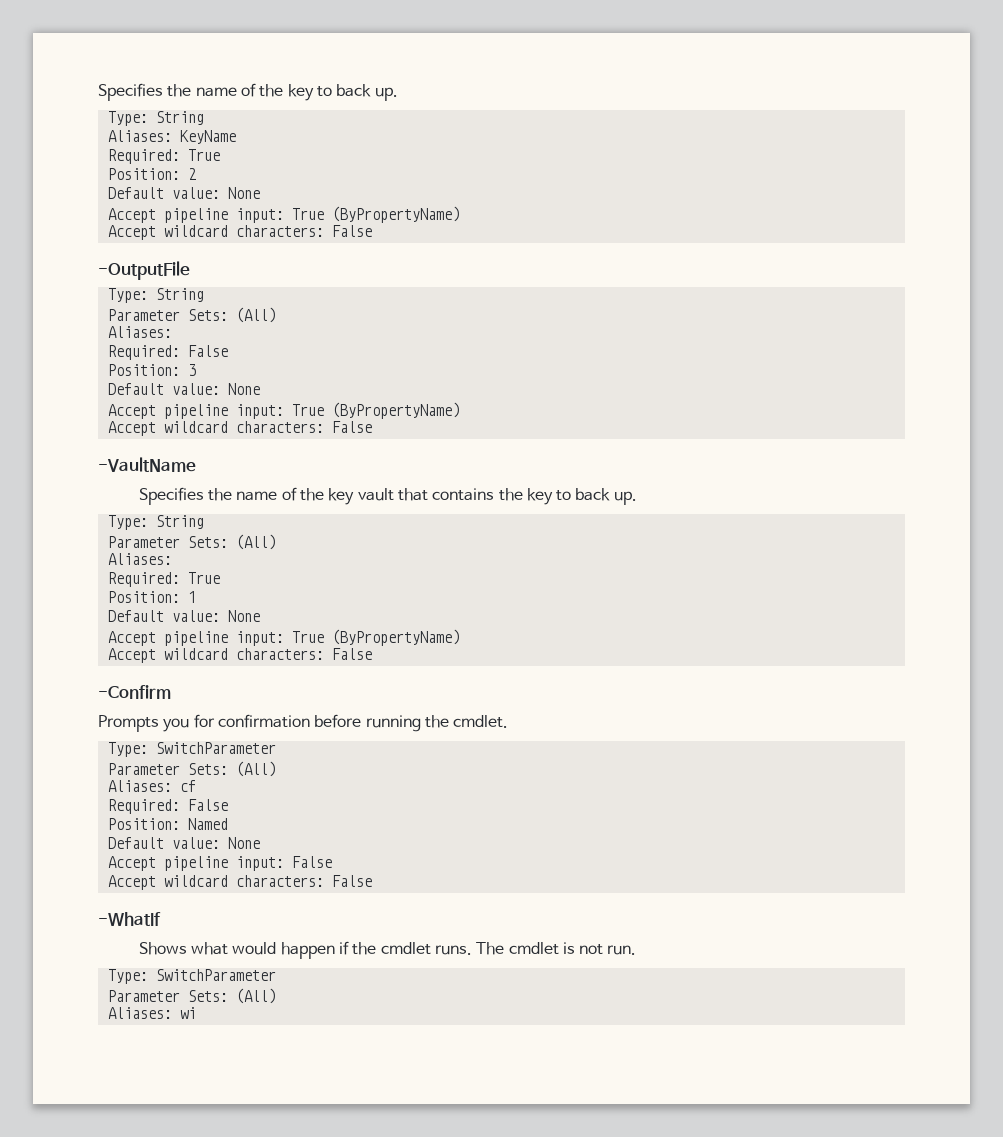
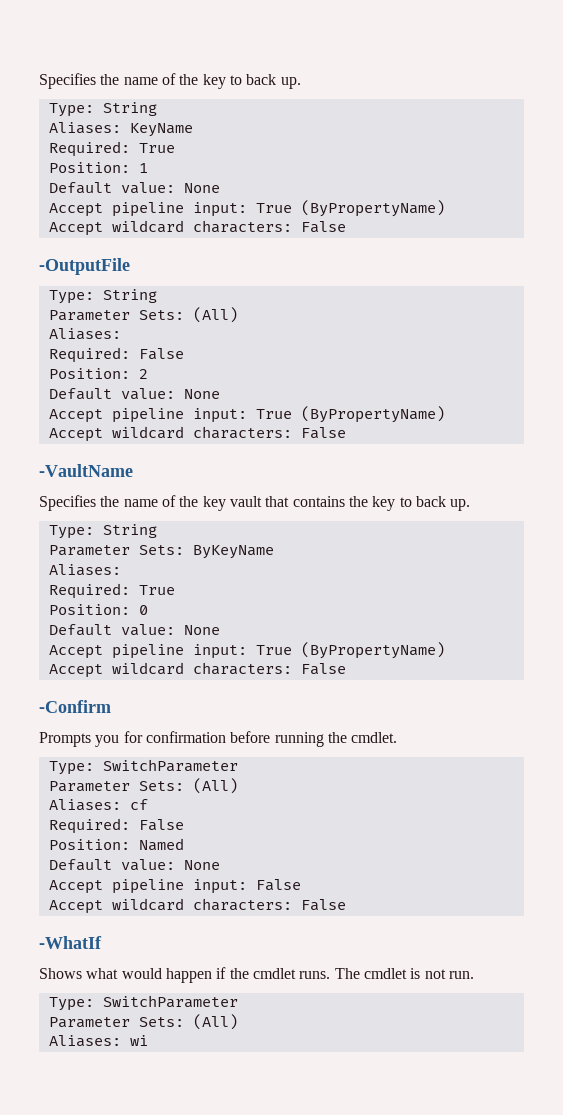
[187,168,196,180] 2 -> [138,163,148,173] 1
[187,364,196,376] 3 -> [138,369,148,379] 2
[235,534,276,550] (All) -> [192,545,274,559] ByKeyName
[187,591,196,603] 1 -> [138,605,148,615] 0

